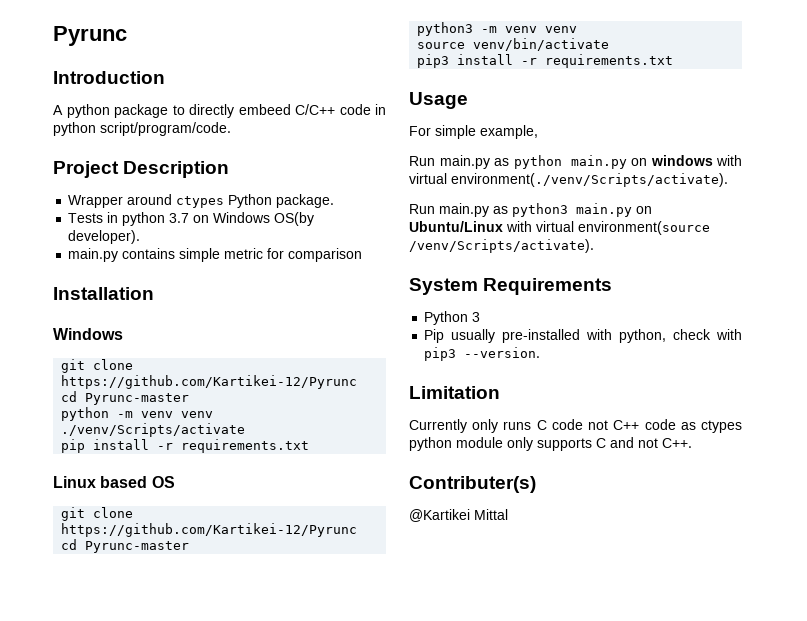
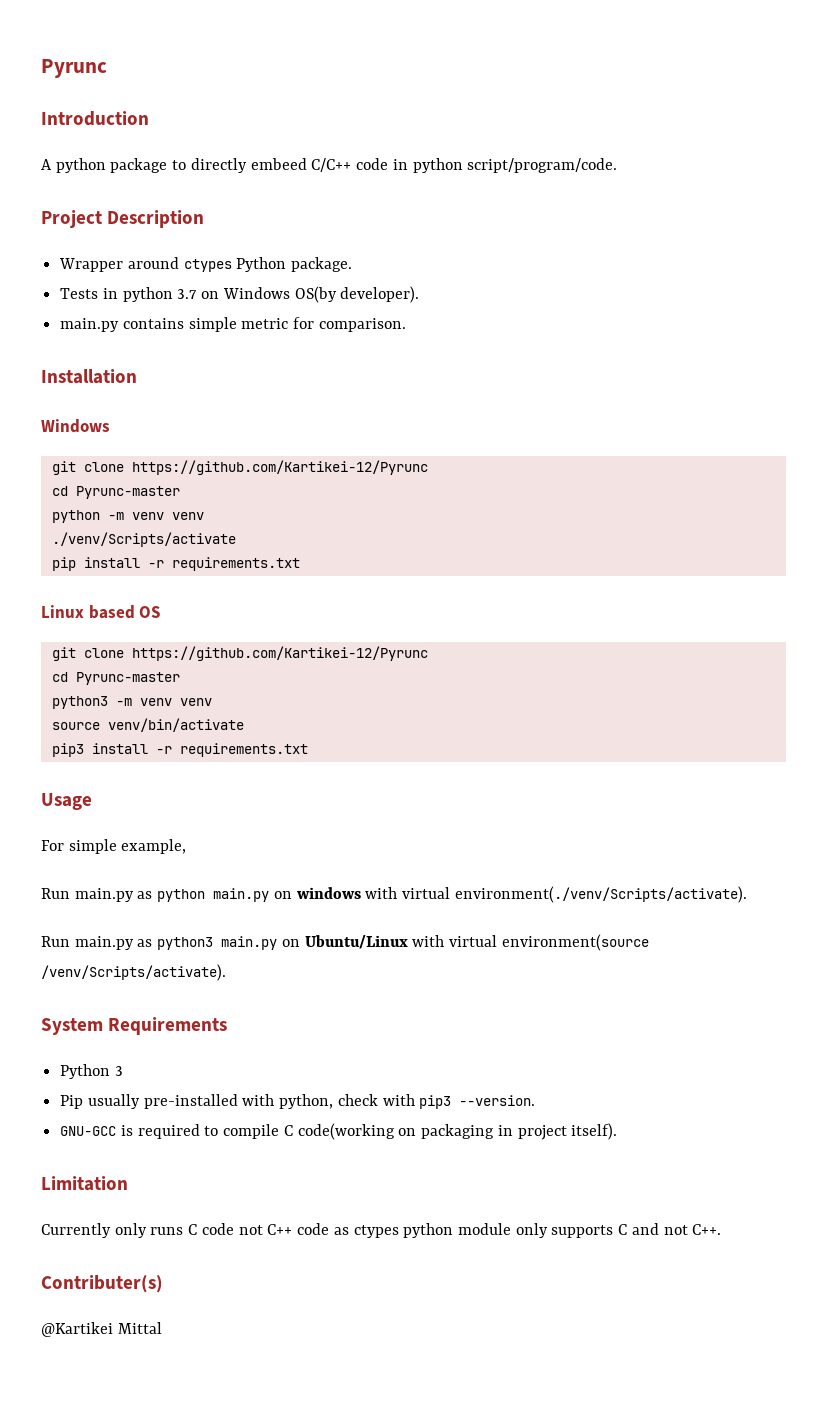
[288,248,363,262] comparison -> [318,318,406,332] comparison.
(541, 352) none -> [60,1123,618,1140] // GNU-GCC is required to compile C code(working on packaging in project itself).

